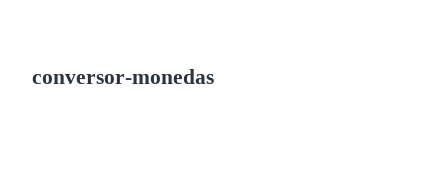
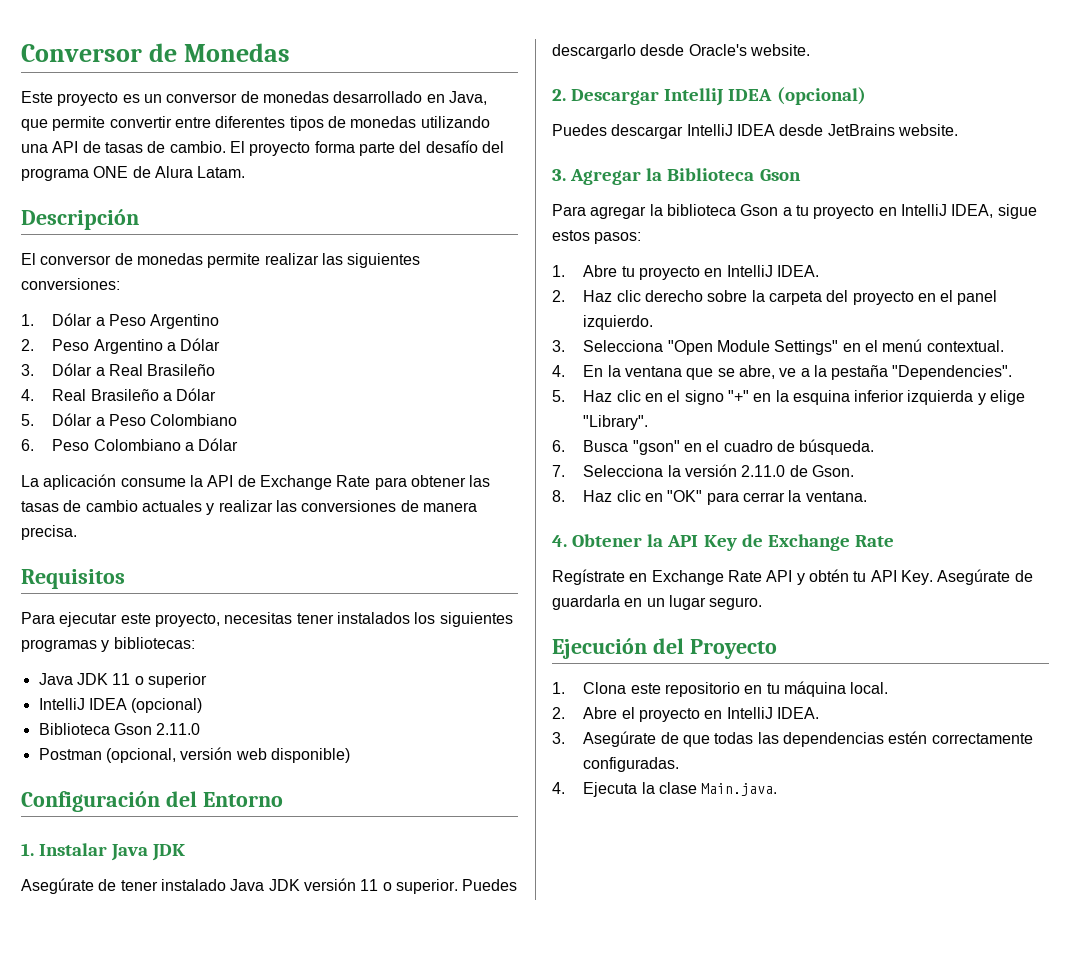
[32,69,214,84] conversor-monedas -> [21,43,290,62] [21,91,487,106] [21,116,490,131] [21,140,504,156] [21,166,246,181] [21,209,139,230] [21,253,421,268] [21,278,120,290] [21,313,220,329] [21,338,221,354] [21,363,216,376] [21,388,217,401] [21,413,238,426] [21,438,239,451] [21,474,491,490] [21,500,477,515] [21,525,77,540] [21,569,125,589] [21,612,513,627] [21,637,195,652] [38,673,207,688] [38,698,203,713] [38,723,201,735] [38,747,350,763] [21,791,283,812] [21,843,186,861] [21,878,518,894] [552,44,810,59] [552,87,866,106] [552,124,958,139] [552,168,801,185] [552,204,1037,219] [552,230,642,244] [552,265,819,280] [552,290,998,305] [583,315,654,330] [552,339,1004,355] [552,365,1013,380] [552,390,1026,405] [583,415,649,430] [552,439,875,455] [552,464,854,477] [552,490,867,505] [552,534,894,551] [552,569,1033,585] [552,595,763,610] [552,638,777,659] [552,681,889,697] [552,707,819,722] [552,731,1033,747] [583,757,680,772] [552,782,778,797] Conversor de Monedas // Este proyecto es un conversor de monedas desarrollado en Java, que permite convertir entre diferentes tipos de monedas utilizando una API de tasas de cambio. El proyecto forma parte del desafío del programa ONE de Alura Latam. // Descripción // El conversor de monedas permite realizar las siguientes conversiones: // 1. Dólar a Peso Argentino // 2. Peso Argentino a Dólar // 3. Dólar a Real Brasileño // 4. Real Brasileño a Dólar // 5. Dólar a Peso Colombiano // 6. Peso Colombiano a Dólar // La aplicación consume la API de Exchange Rate para obtener las tasas de cambio actuales y realizar las conversiones de manera precisa. // Requisitos // Para ejecutar este proyecto, necesitas tener instalados los siguientes programas y bibliotecas: // Java JDK 11 o superior // IntelliJ IDEA (opcional) // Biblioteca Gson 2.11.0 // Postman (opcional, versión web disponible) // Configuración del Entorno // 1. Instalar Java JDK // Asegúrate de tener instalado Java JDK versión 11 o superior. Puedes descargarlo desde Oracle's website. // 2. Descargar IntelliJ IDEA (opcional) // Puedes descargar IntelliJ IDEA desde JetBrains website. // 3. Agregar la Biblioteca Gson // Para agregar la biblioteca Gson a tu proyecto en IntelliJ IDEA, sigue estos pasos: // 1. Abre tu proyecto en IntelliJ IDEA. // 2. Haz clic derecho sobre la carpeta del proyecto en el panel izquierdo. // 3. Selecciona "Open Module Settings" en el menú contextual. // 4. En la ventana que se abre, ve a la pestaña "Dependencies". // 5. Haz clic en el signo "+" en la esquina inferior izquierda y elige "Library". // 6. Busca "gson" en el cuadro de búsqueda. // 7. Selecciona la versión 2.11.0 de Gson. // 8. Haz clic en "OK" para cerrar la ventana. // 4. Obtener la API Key de Exchange Rate // Regístrate en Exchange Rate API y obtén tu API Key. Asegúrate de guardarla en un lugar seguro. // Ejecución del Proyecto // 1. Clona este repositorio en tu máquina local. // 2. Abre el proyecto en IntelliJ IDEA. // 3. Asegúrate de que todas las dependencias estén correctamente configuradas. // 4. Ejecuta la clase Main.java.

